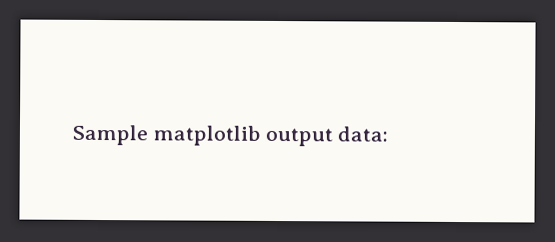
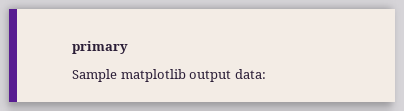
(72, 135) none -> [72,41,128,54] primary //

